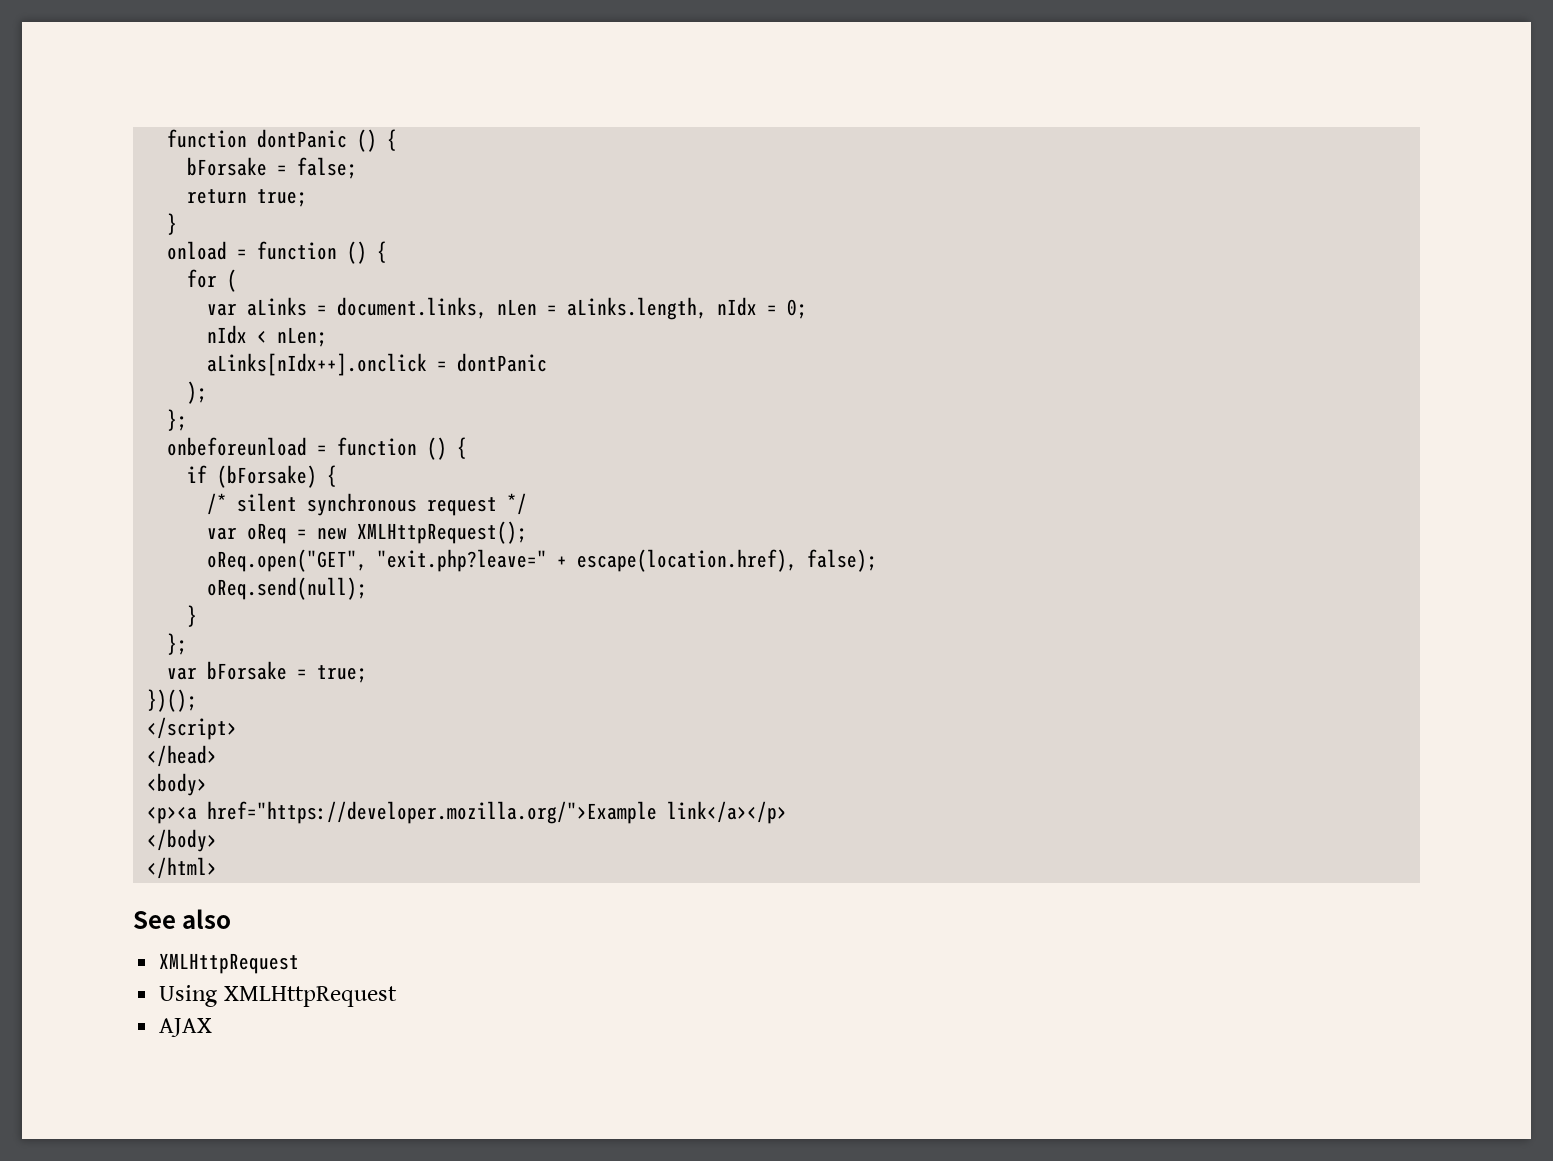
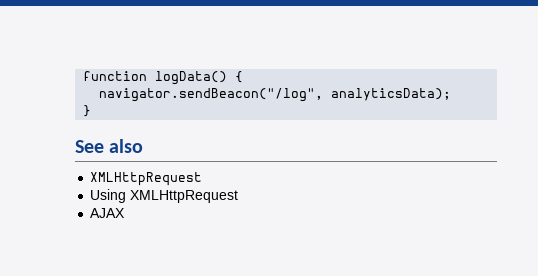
[167,129,398,152] [187,157,358,179] [187,189,308,207] [167,213,178,235] [167,241,388,264] [187,269,238,292] [207,297,808,320] [207,325,328,347] [207,353,548,376] [187,381,208,404] [167,409,188,431] [167,437,468,460] [187,465,338,488] [207,493,528,516] [207,521,528,544] [207,549,878,572] [207,577,368,600] [187,605,198,627] [167,633,188,655] [167,661,368,683] [147,689,198,712] [147,717,238,740] [147,745,218,767] [147,773,208,796] [147,801,788,824] [147,829,218,852] [147,857,218,879] function dontPanic () { // bForsake = false; // return true; // } // onload = function () { // for ( // var aLinks = document.links, nLen = aLinks.length, nIdx = 0; // nIdx < nLen; // aLinks[nIdx++].onclick = dontPanic // ); // }; // onbeforeunload = function () { // if (bForsake) { // /* silent synchronous request */ // var oReq = new XMLHttpRequest(); // oReq.open("GET", "exit.php?leave=" + escape(location.href), false); // oReq.send(null); // } // }; // var bForsake = true; // })(); // </script> // </head> // <body> // <p><a href="https://developer.mozilla.org/">Example link</a></p> // </body> // </html> -> [83,71,244,85] [99,88,452,102] [83,105,92,117] function logData() { // navigator.sendBeacon("/log", analyticsData); // }

